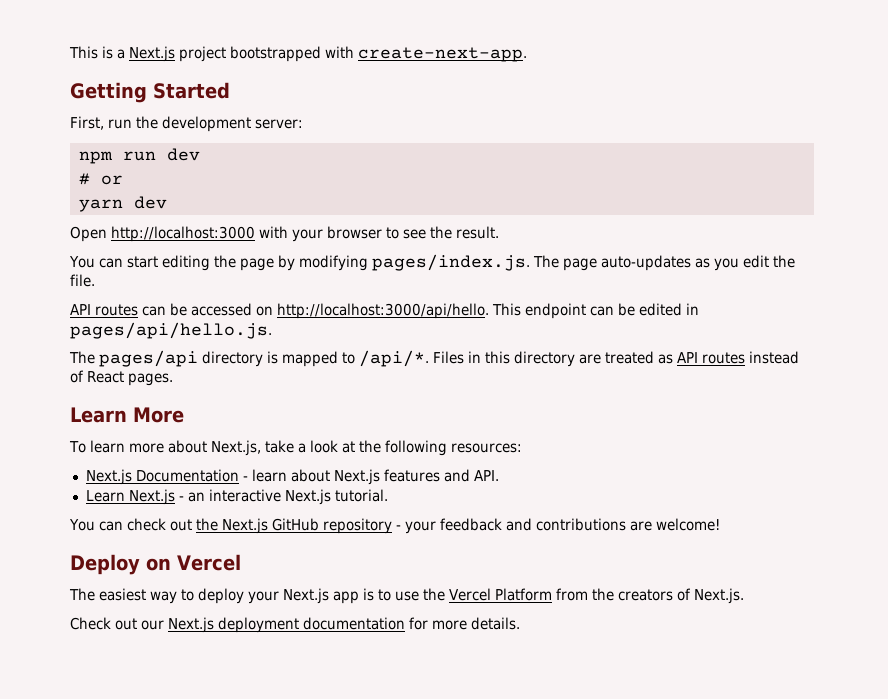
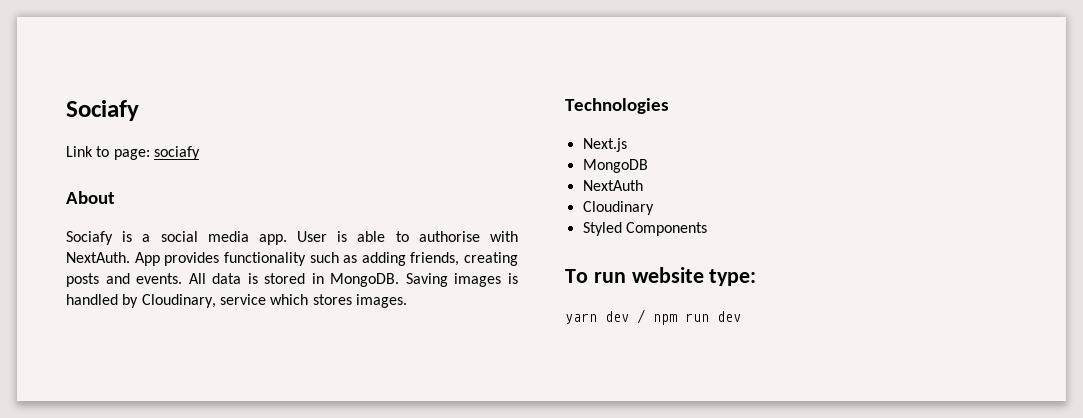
[69,46,527,62] [70,82,230,103] [70,116,303,132] [78,148,200,164] [78,173,123,185] [78,196,167,212] [70,226,499,242] [69,254,795,271] [70,274,95,287] [70,303,699,319] [70,322,272,339] [69,350,799,367] [70,370,173,386] [70,407,184,423] [69,440,522,456] [85,469,499,485] [85,489,388,505] [69,518,720,534] [70,554,241,575] [69,588,744,604] [70,617,520,633] This is a Next.js project bootstrapped with create-next-app. // Getting Started // First, run the development server: // npm run dev // # or // yarn dev // Open http://localhost:3000 with your browser to see the result. // You can start editing the page by modifying pages/index.js. The page auto-updates as you edit the file. // API routes can be accessed on http://localhost:3000/api/hello. This endpoint can be edited in pages/api/hello.js. // The pages/api directory is mapped to /api/*. Files in this directory are treated as API routes instead of React pages. // Learn More // To learn more about Next.js, take a look at the following resources: // Next.js Documentation - learn about Next.js features and API. // Learn Next.js - an interactive Next.js tutorial. // You can check out the Next.js GitHub repository - your feedback and contributions are welcome! // Deploy on Vercel // The easiest way to deploy your Next.js app is to use the Vercel Platform from the creators of Next.js. // Check out our Next.js deployment documentation for more details. -> [66,100,139,121] [66,146,200,160] [66,191,115,204] [66,231,518,245] [66,252,518,266] [66,273,519,287] [66,294,407,308] [565,98,669,114] [582,138,627,152] [582,159,648,173] [582,180,643,191] [582,201,654,215] [582,222,707,236] [565,267,757,286] [565,309,741,325] Sociafy // Link to page: sociafy // About // Sociafy is a social media app. User is able to authorise with NextAuth. App provides functionality such as adding friends, creating posts and events. All data is stored in MongoDB. Saving images is handled by Cloudinary, service which stores images. // Technologies // Next.js // MongoDB // NextAuth // Cloudinary // Styled Components // To run website type: // yarn dev / npm run dev

